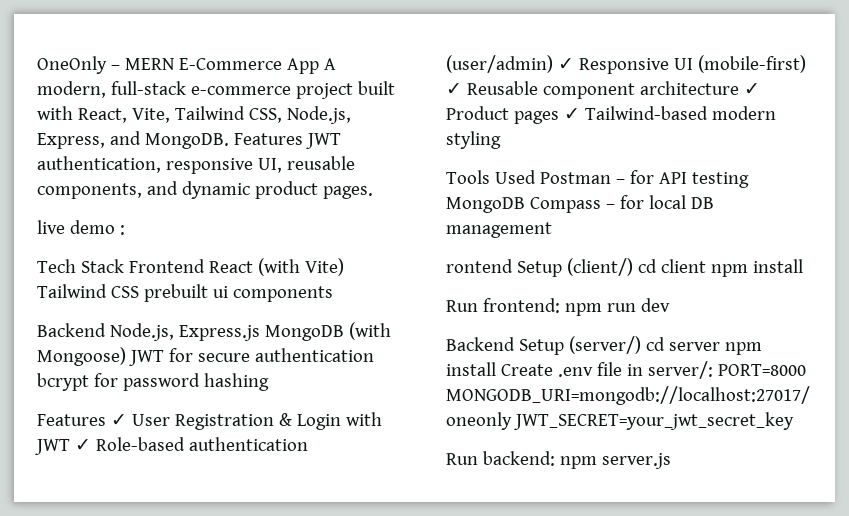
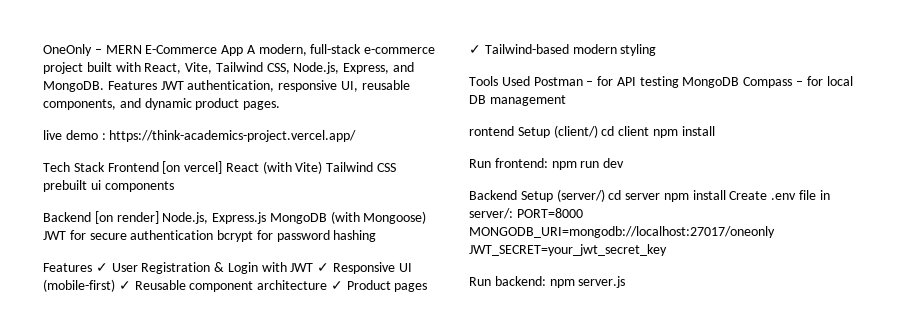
(125, 230) none -> [109,130,357,142] https://think-academics-project.vercel.app/
(205, 266) none -> [162,161,223,174] [on vercel]
(106, 330) none -> [94,211,159,224] [on render]
[95,437,308,451] [446,55,574,73] Role-based authentication (user/admin) ✓ -> (330, 267) none

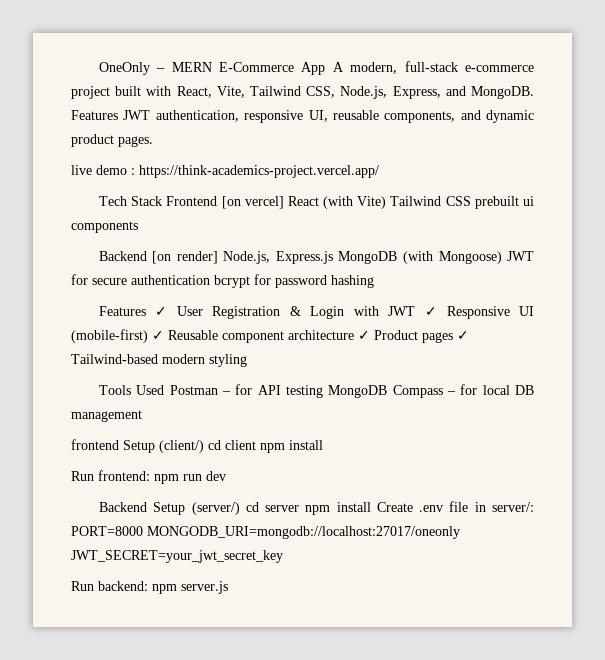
[469,126,514,136] rontend -> [71,439,119,450] frontend

